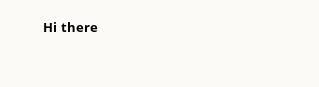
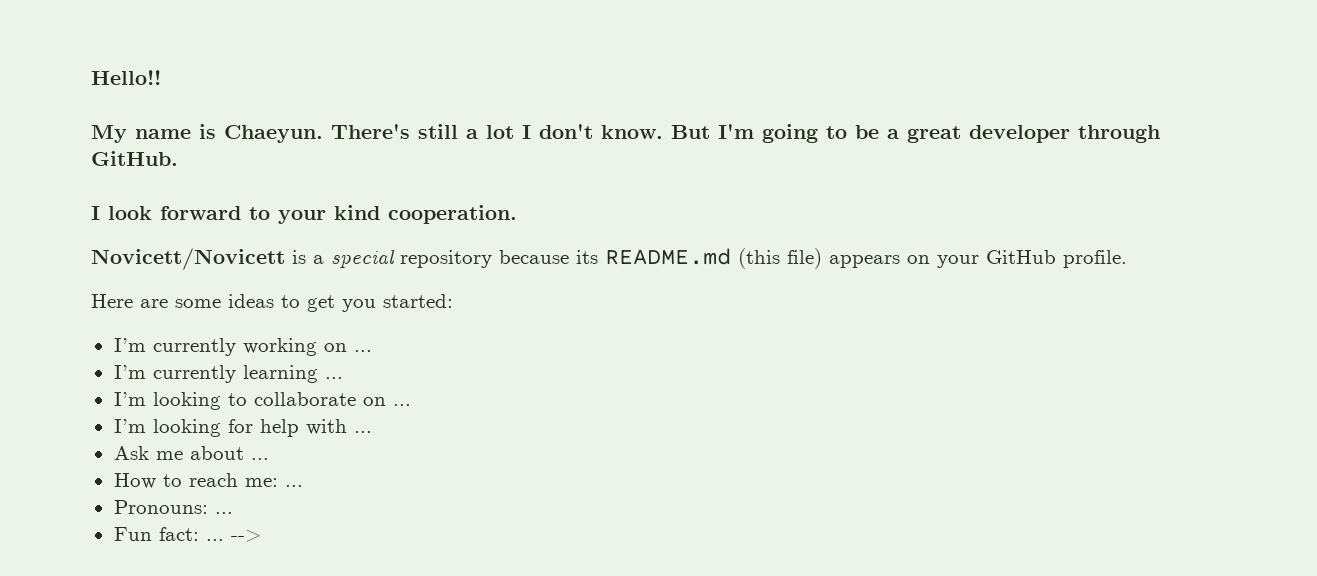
[43,22,98,32] Hi there -> [91,70,161,85] [91,124,1160,143] [91,151,178,166] [91,205,517,224] [91,248,1127,270] [91,294,453,312] [113,338,372,356] [113,365,343,383] [113,392,411,410] [113,419,372,437] [113,446,269,460] [113,473,303,489] [113,500,233,514] [113,527,261,542] Hello!! // My name is Chaeyun. There's still a lot I don't know. But I'm going to be a great developer through GitHub. // I look forward to your kind cooperation. // Novicett/Novicett is a special repository because its README.md (this file) appears on your GitHub profile. // Here are some ideas to get you started: // I’m currently working on ... // I’m currently learning ... // I’m looking to collaborate on ... // I’m looking for help with ... // Ask me about ... // How to reach me: ... // Pronouns: ... // Fun fact: ... -->

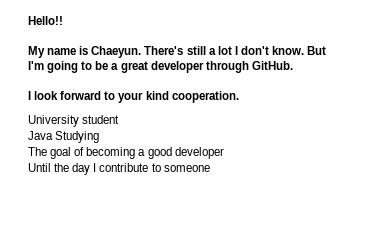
[91,248,1127,270] [91,294,453,312] [113,338,372,356] [113,365,343,383] [113,392,411,410] [113,419,372,437] [113,446,269,460] [113,473,303,489] [113,500,233,514] [113,527,261,542] Novicett/Novicett is a special repository because its README.md (this file) appears on your GitHub profile. // Here are some ideas to get you started: // I’m currently working on ... // I’m currently learning ... // I’m looking to collaborate on ... // I’m looking for help with ... // Ask me about ... // How to reach me: ... // Pronouns: ... // Fun fact: ... --> -> [28,115,120,127] [28,131,100,143] [28,147,224,159] [28,163,210,175] University student // Java Studying // The goal of becoming a good developer // Until the day I contribute to someone

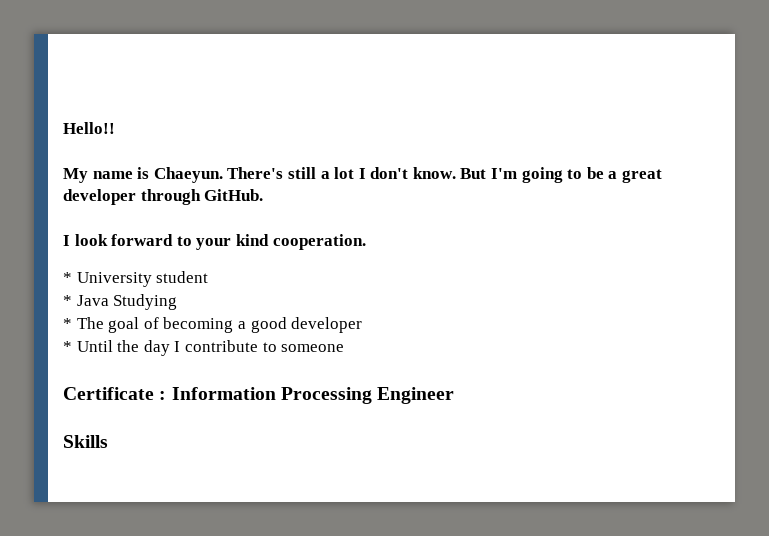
(239, 97) none -> [63,272,72,283] *
(120, 119) none -> [63,295,72,306] *
(100, 137) none -> [63,318,72,329] *
(224, 153) none -> [63,341,72,352] *
(210, 168) none -> [63,387,455,404] [63,435,108,448] // Certificate : Information Processing Engineer // Skills

